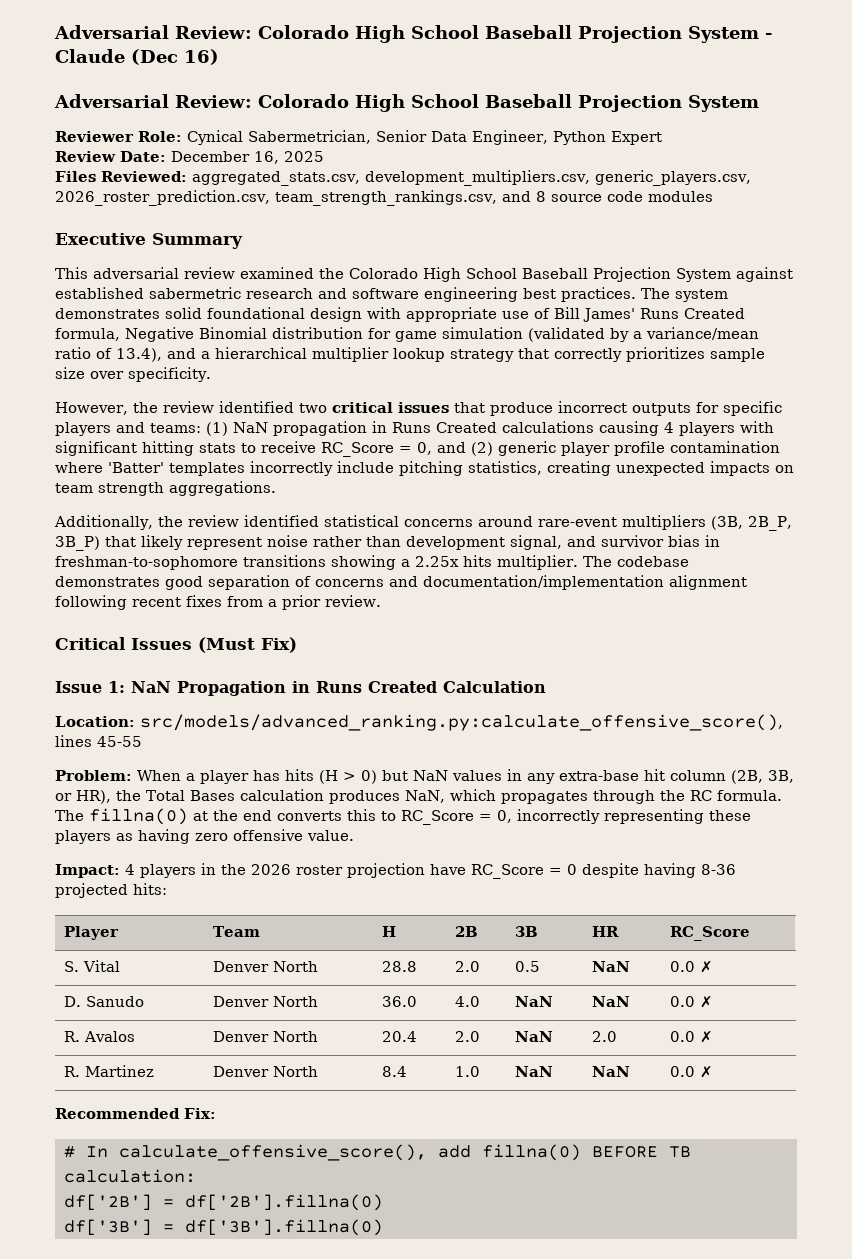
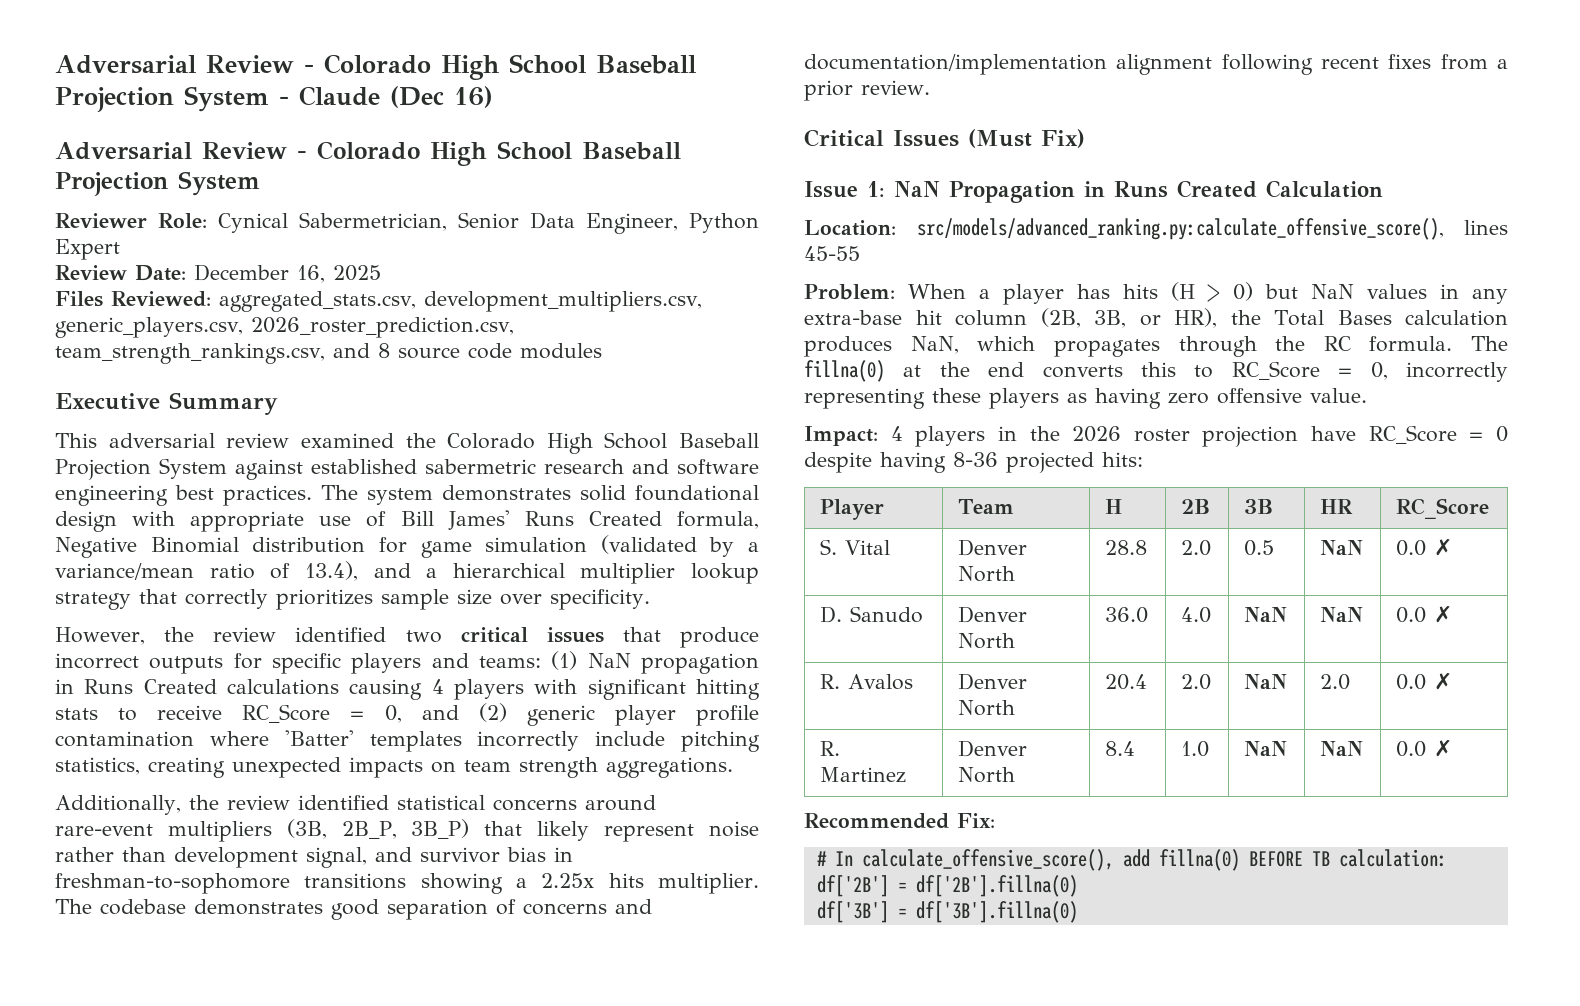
[54,25,252,39] Adversarial Review: -> [55,55,314,74] Adversarial Review -
[175,95,252,108] Review: -> [202,142,307,159] Review -

